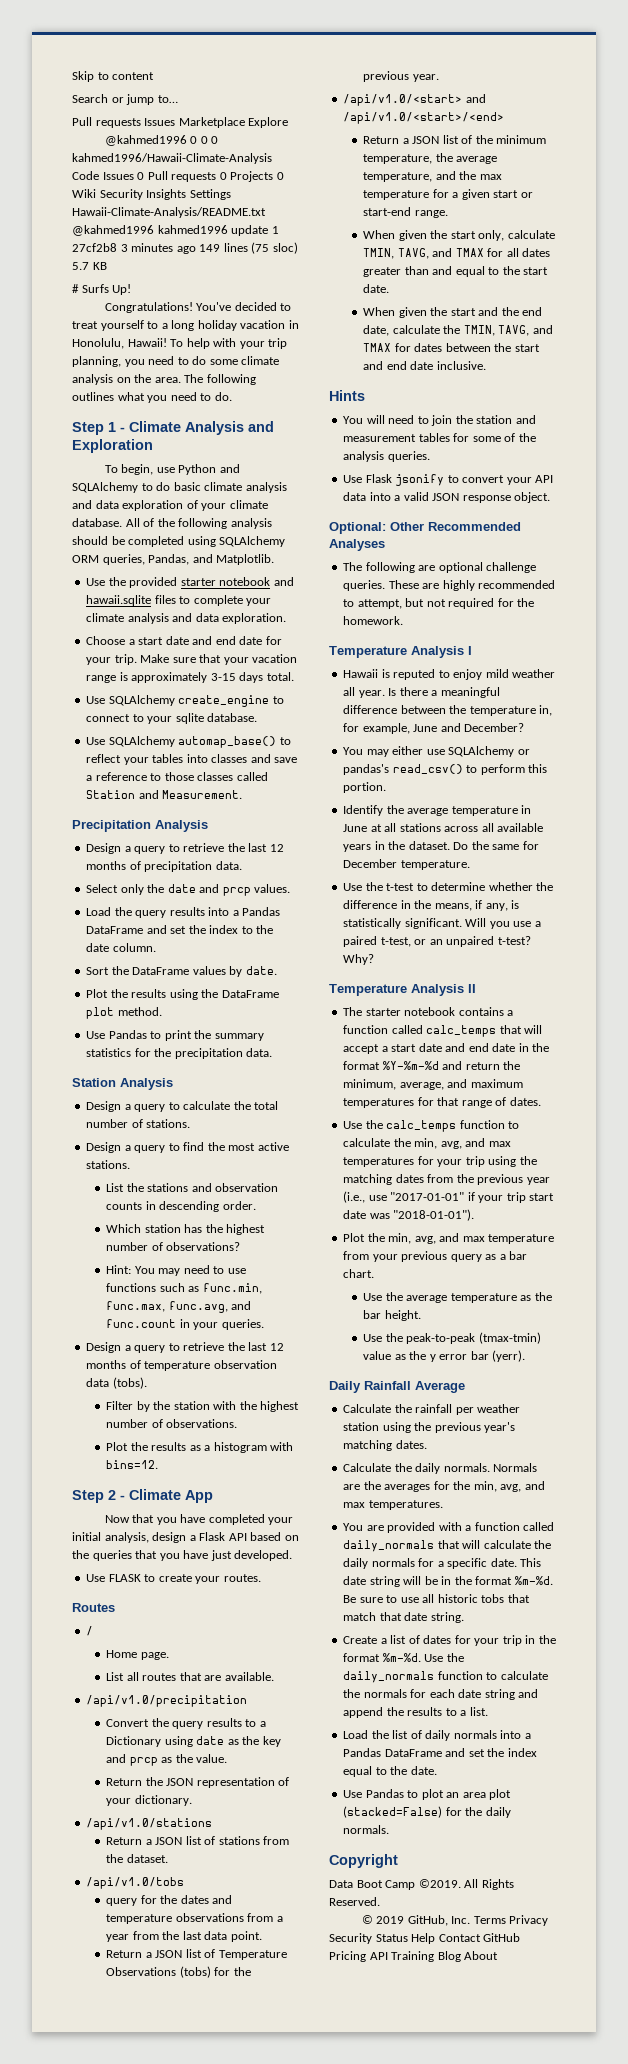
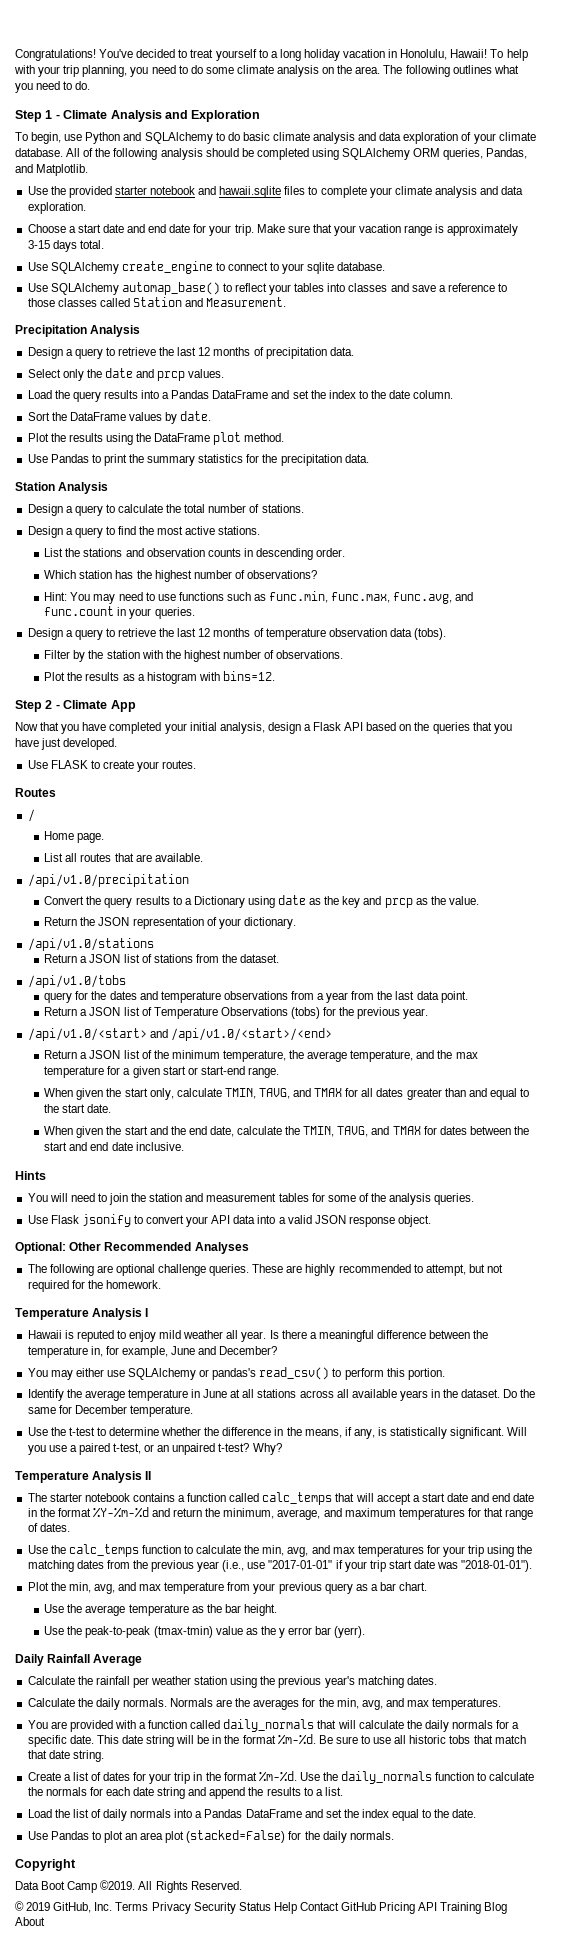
[72,71,155,82] [72,94,178,105] [72,117,289,128] [104,135,219,146] [72,153,272,164] [72,171,284,182] [72,189,231,200] [72,207,266,218] [72,225,279,236] [72,242,298,254] [72,262,107,270] [72,284,132,295] Skip to content // Search or jump to… // Pull requests Issues Marketplace Explore // @kahmed1996 0 0 0 kahmed1996/Hawaii-Climate-Analysis Code Issues 0 Pull requests 0 Projects 0 Wiki Security Insights Settings Hawaii-Climate-Analysis/README.txt @kahmed1996 kahmed1996 update 1 27cf2b8 3 minutes ago 149 lines (75 sloc) 5.7 KB // # Surfs Up! // -> (15, 55) none

